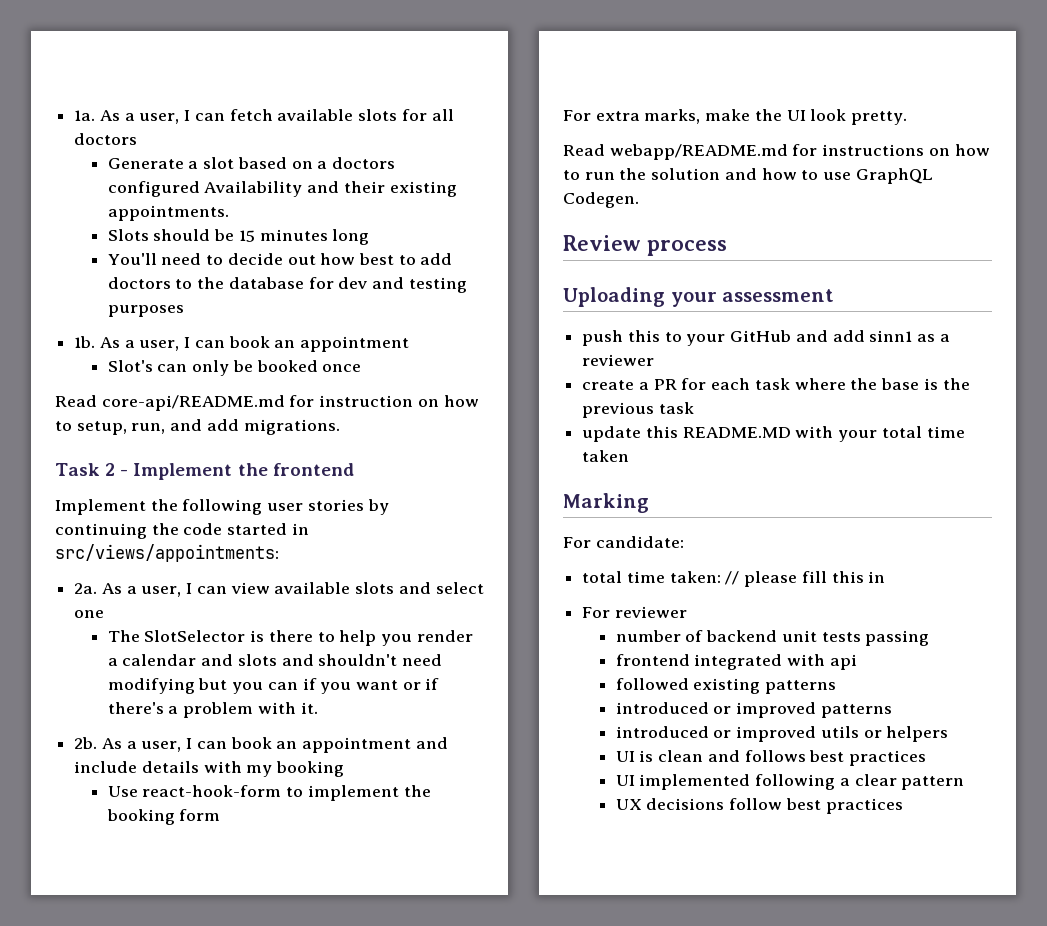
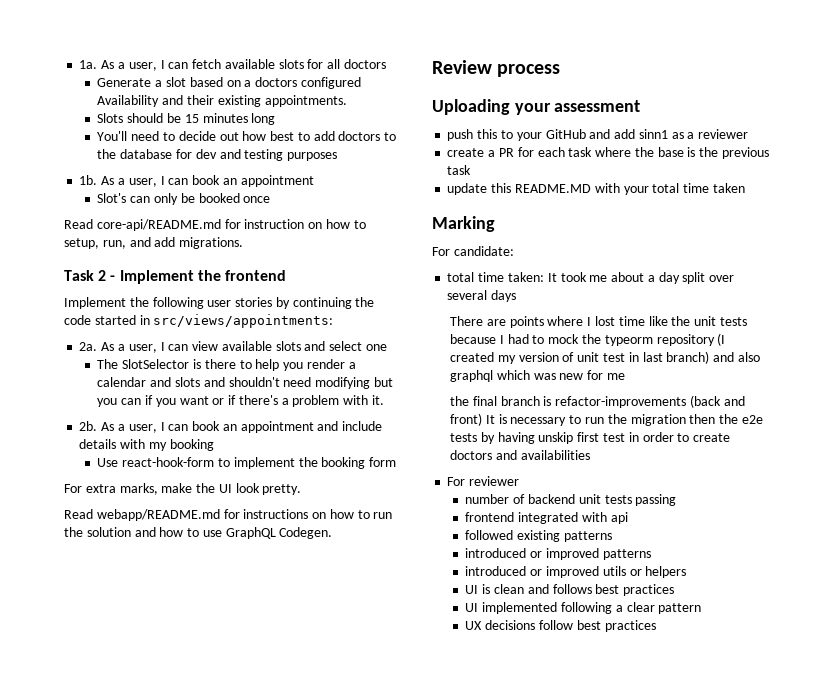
[725,571,886,587] // please fill this in -> [547,272,735,284] [447,290,517,302] [450,316,747,328] [450,333,726,346] [450,351,760,364] [450,370,625,382] [450,395,745,408] [450,413,763,426] [450,432,731,444] [450,450,590,460] It took me about a day split over several days // There are points where I lost time like the unit tests because I had to mock the typeorm repository (I created my version of unit test in last branch) and also graphql which was new for me // the final branch is refactor-improvements (back and front) It is necessary to run the migration then the e2e tests by having unskip first test in order to create doctors and availabilities

